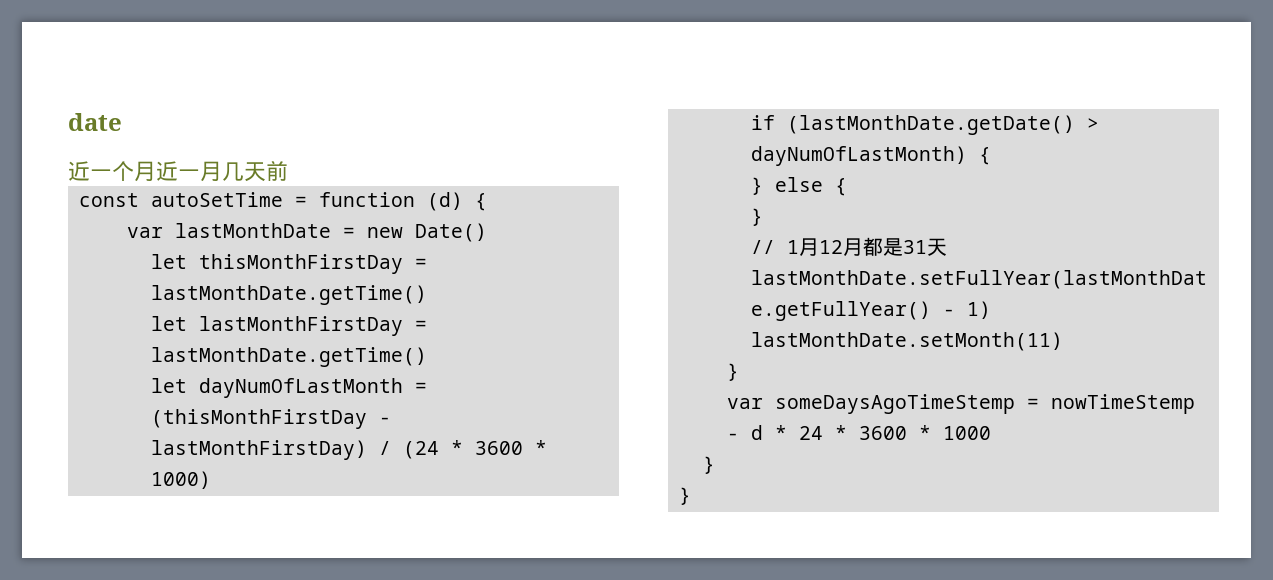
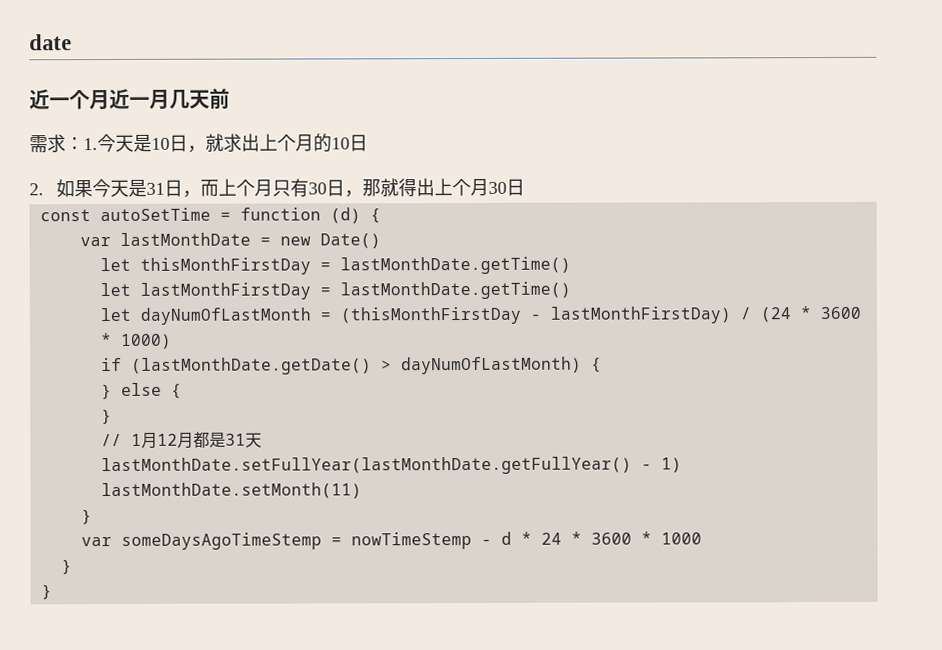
(288, 170) none -> [29,133,368,153] [29,178,525,198] // 需求：1.今天是10日，就求出上个月的10日 // 2.如果今天是31日，而上个月只有30日，那就得出上个月30日

